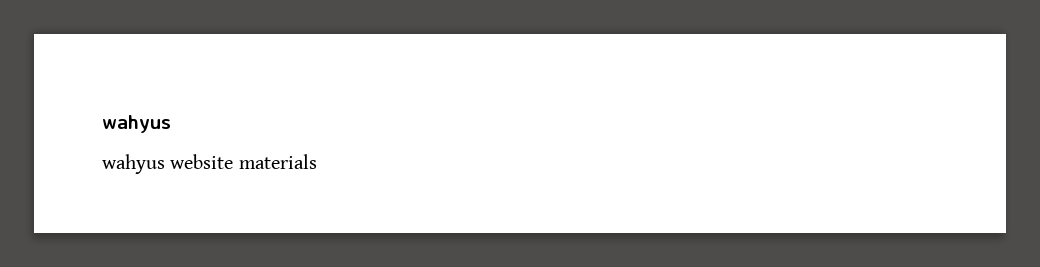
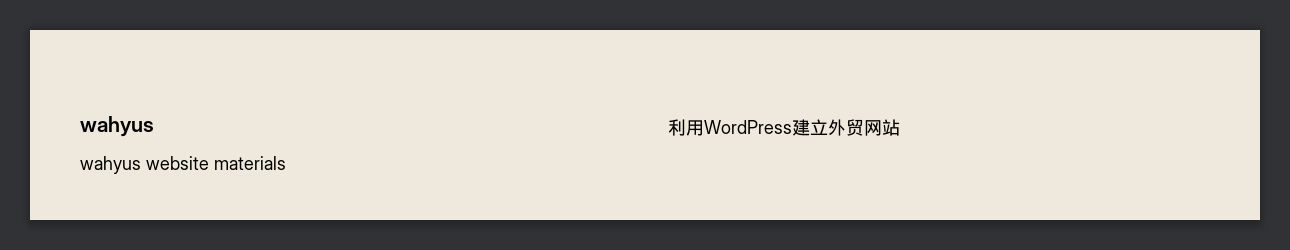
(317, 161) none -> [668,119,900,136] // 利用WordPress建立外贸网站

